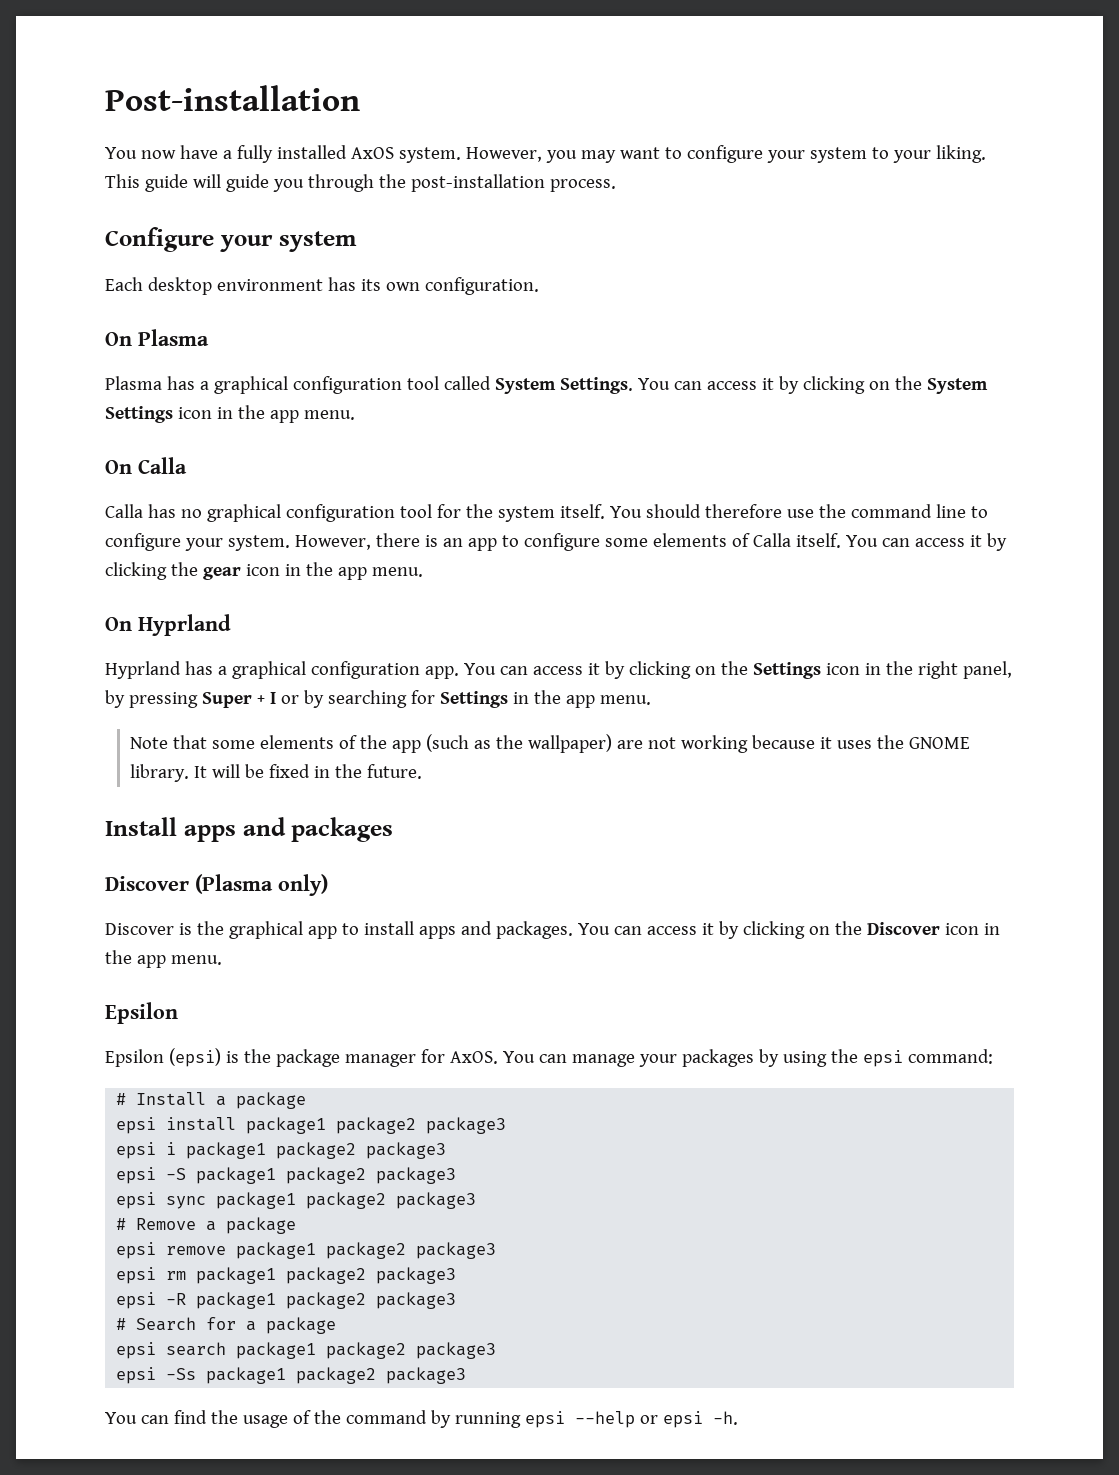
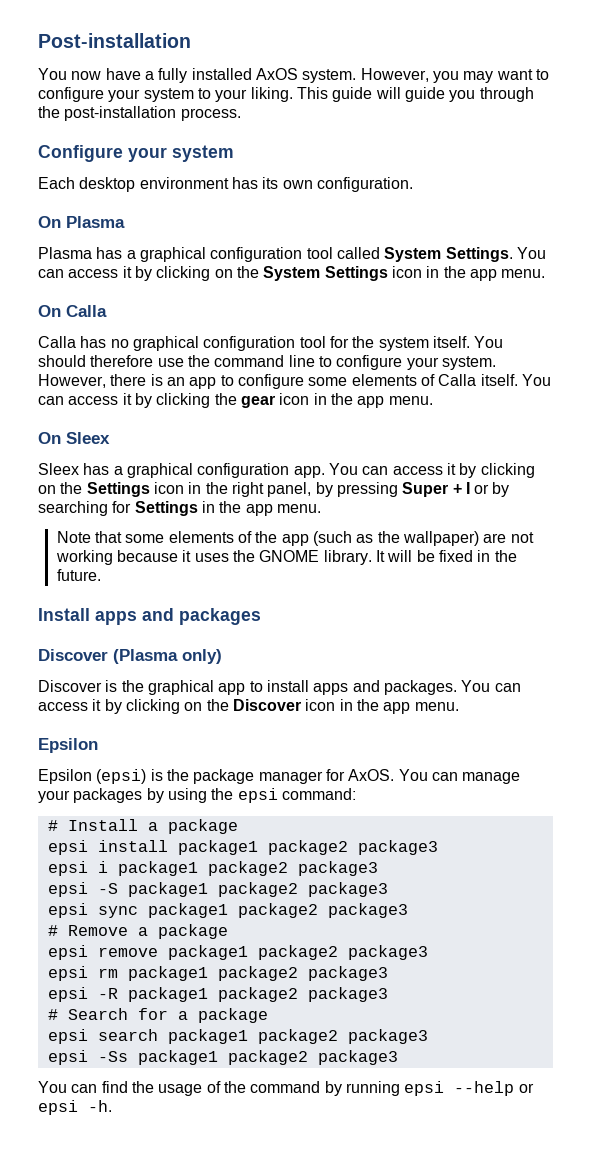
[138,614,231,636] [105,661,181,679] Hyprland // Hyprland -> [66,432,110,444] [38,463,79,475] Sleex // Sleex

